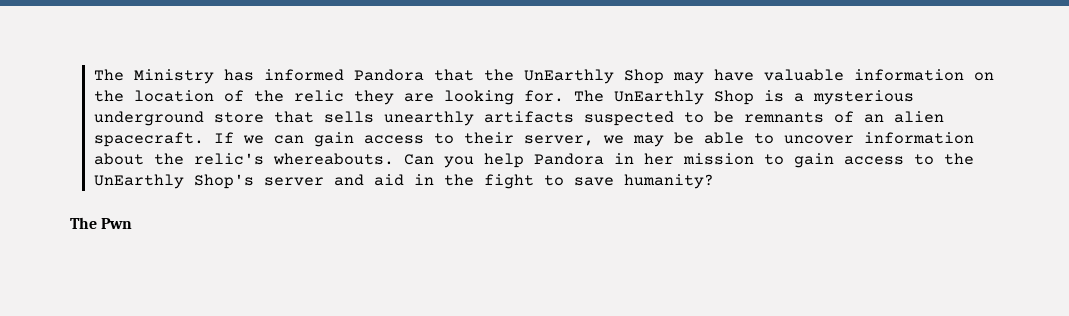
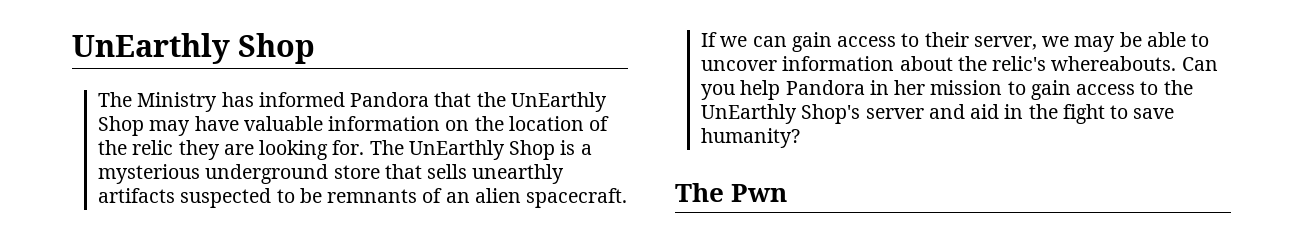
(93, 75) none -> [72,33,316,64] UnEarthly Shop //

